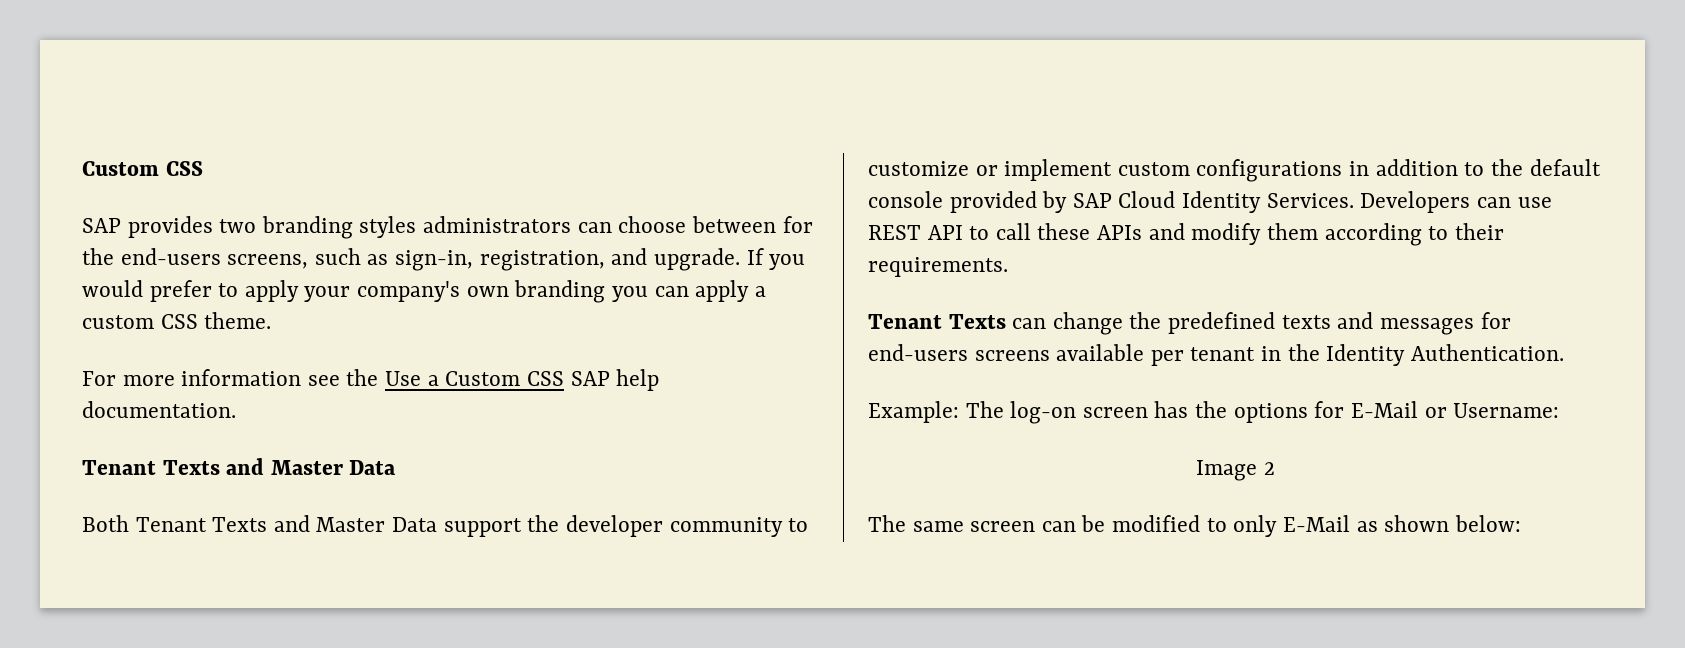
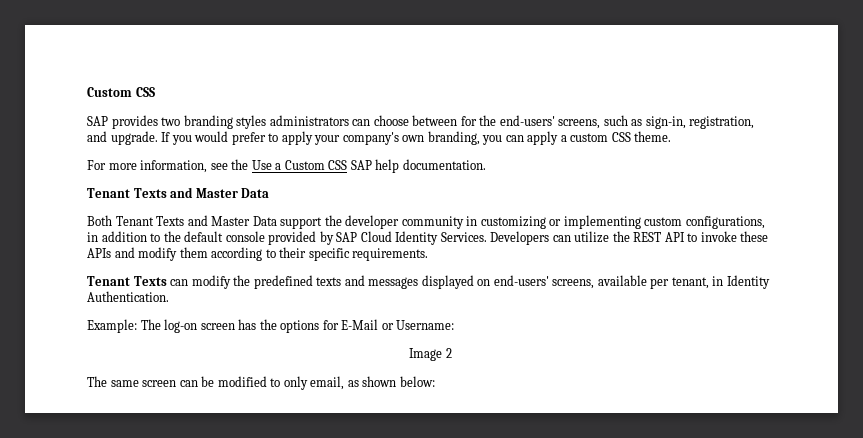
[120,248,221,265] end-users -> [499,115,555,126] end-users'
[514,280,606,303] branding -> [427,131,480,145] branding,
[181,369,302,386] information -> [140,160,208,173] information,
[788,518,809,532] [868,159,1343,182] to customize or implement custom configurations -> [466,215,765,229] in customizing or implementing custom configurations,
[1517,197,1552,208] use -> [574,231,630,243] utilize the
[995,223,1031,240] call -> [700,231,737,242] invoke
(1504, 231) none -> [308,248,350,261] specific
[1052,312,1123,335] change -> [191,275,231,289] modify
[1480,312,1511,329] [868,344,1320,366] for end-users screens available per tenant in the -> [421,275,724,289] displayed on end-users' screens, available per tenant, in
[1282,515,1350,532] E-Mail -> [310,376,345,390] email,

